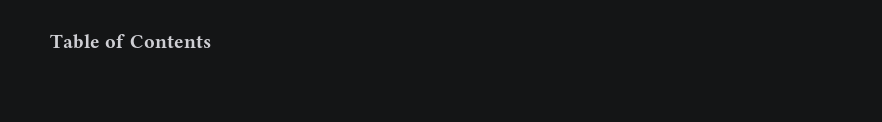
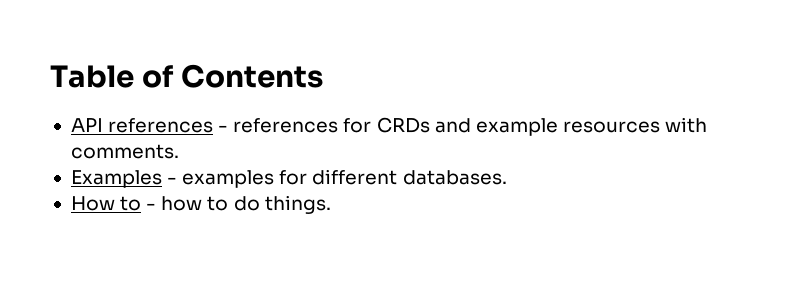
(211, 41) none -> [70,117,708,136] [70,144,179,159] [70,169,507,188] [70,195,331,214] // API references - references for CRDs and example resources with comments. // Examples - examples for different databases. // How to - how to do things.

